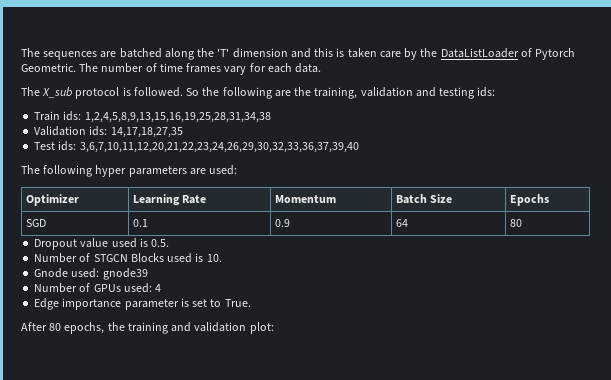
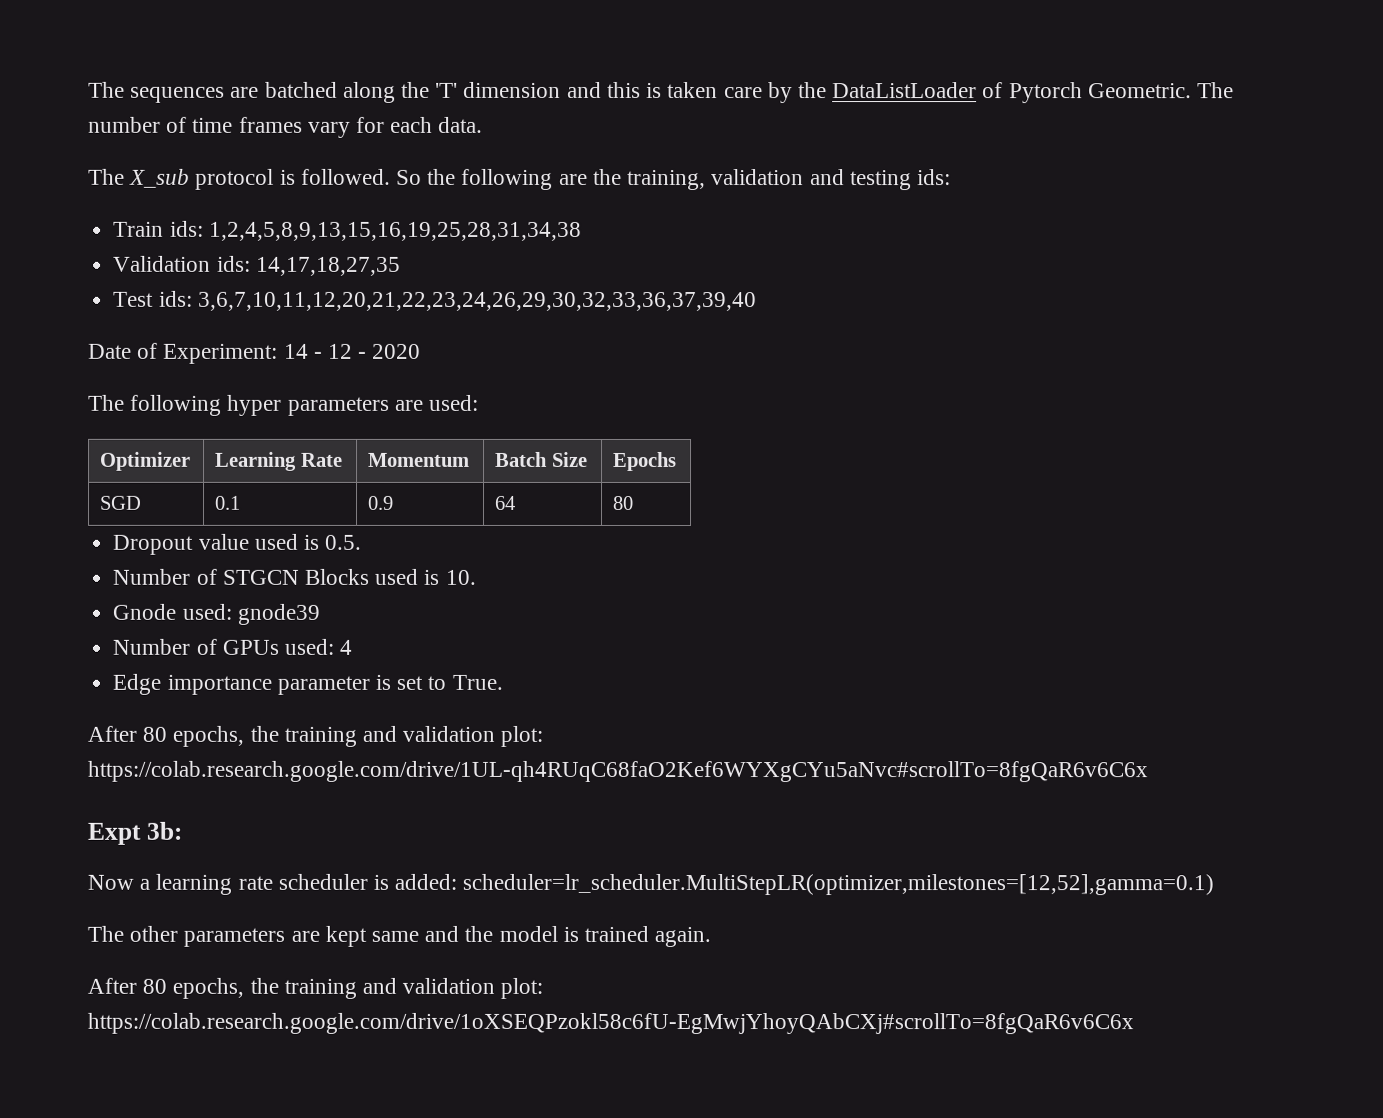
(359, 147) none -> [88,342,422,364] // Date of Experiment: 14 - 12 - 2020
(274, 328) none -> [87,760,1148,783] [87,821,182,845] [87,873,1215,896] [87,925,712,948] [87,977,544,999] [87,1012,1134,1035] https://colab.research.google.com/drive/1UL-qh4RUqC68faO2Kef6WYXgCYu5aNvc#scrollTo=8fgQaR6v6C6x // Expt 3b: // Now a learning rate scheduler is added: scheduler=lr_scheduler.MultiStepLR(optimizer,milestones=[12,52],gamma=0.1) // The other parameters are kept same and the model is trained again. // After 80 epochs, the training and validation plot: https://colab.research.google.com/drive/1oXSEQPzokl58c6fU-EgMwjYhoyQAbCXj#scrollTo=8fgQaR6v6C6x

